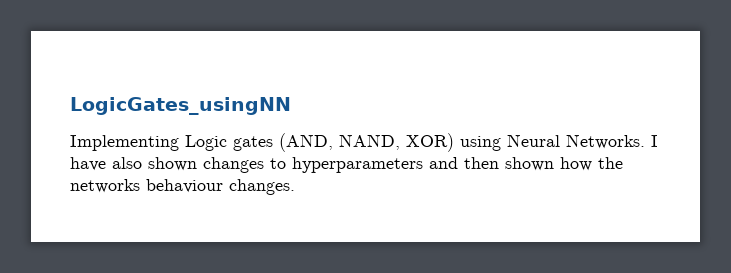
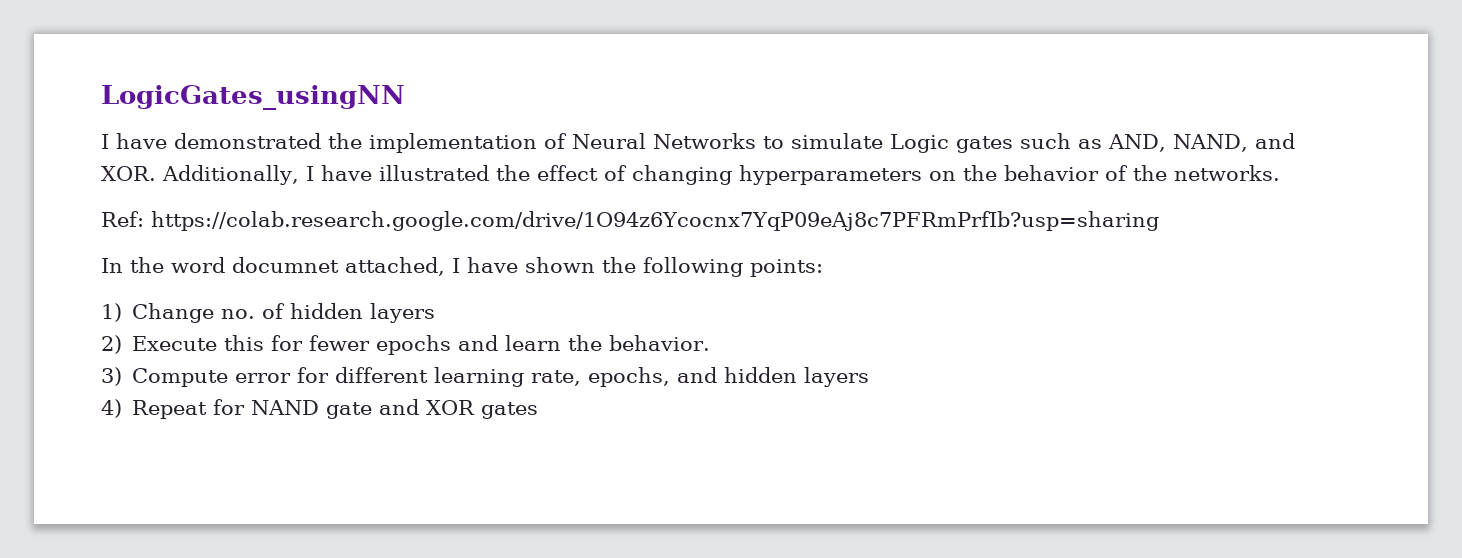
[70,133,658,152] [70,157,623,173] [70,179,295,195] Implementing Logic gates (AND, NAND, XOR) using Neural Networks. I have also shown changes to hyperparameters and then shown how the networks behaviour changes. -> [101,133,1295,153] [101,165,1280,185] [101,211,1159,231] [101,257,823,277] [101,303,436,323] [101,335,711,355] [101,367,870,387] [101,399,539,419] I have demonstrated the implementation of Neural Networks to simulate Logic gates such as AND, NAND, and XOR. Additionally, I have illustrated the effect of changing hyperparameters on the behavior of the networks. // Ref: https://colab.research.google.com/drive/1O94z6Ycocnx7YqP09eAj8c7PFRmPrfIb?usp=sharing // In the word documnet attached, I have shown the following points: // 1) Change no. of hidden layers // 2) Execute this for fewer epochs and learn the behavior. // 3) Compute error for different learning rate, epochs, and hidden layers // 4) Repeat for NAND gate and XOR gates

